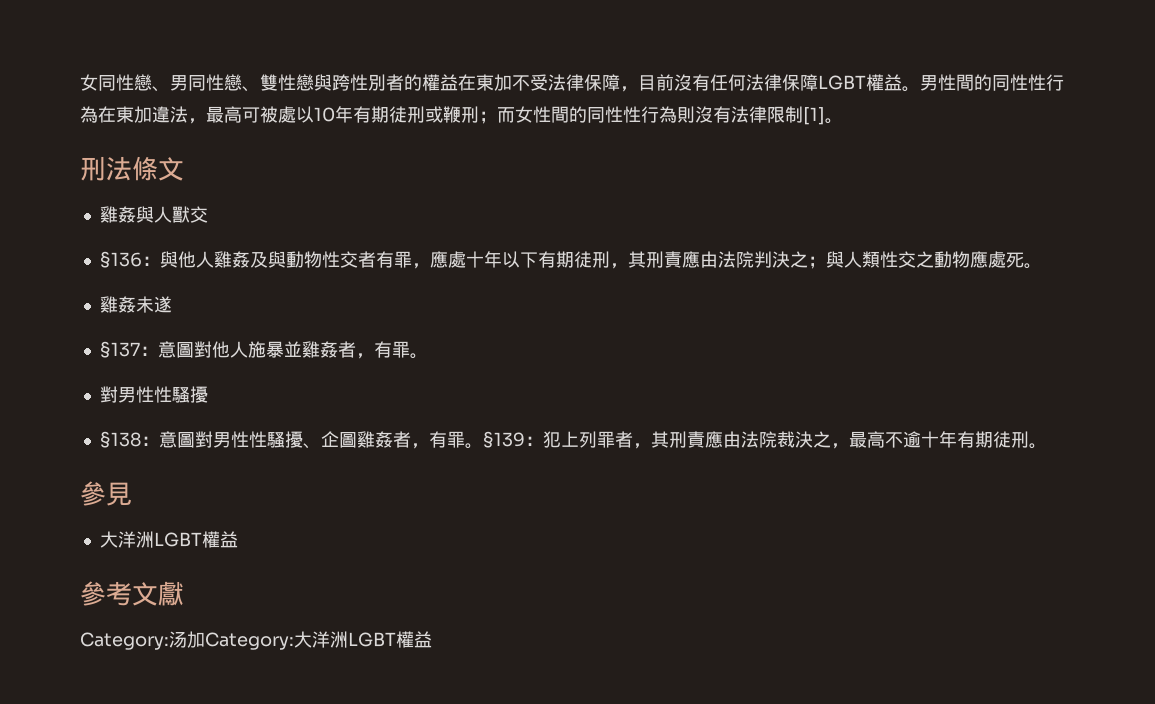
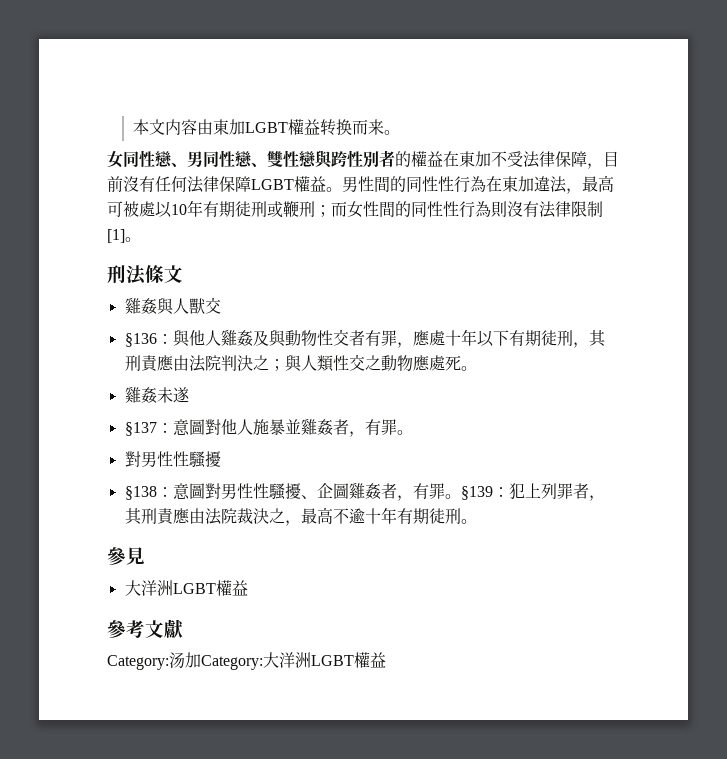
(80, 82) none -> [133,119,401,136] 本文内容由東加LGBT權益转换而来。 //

